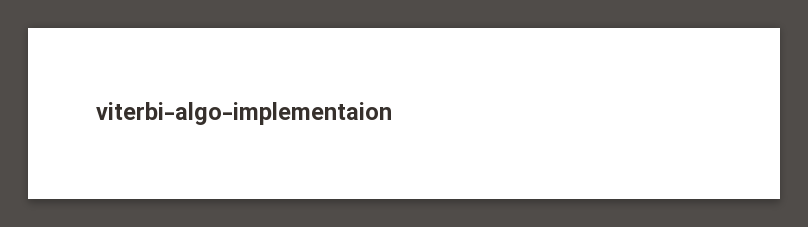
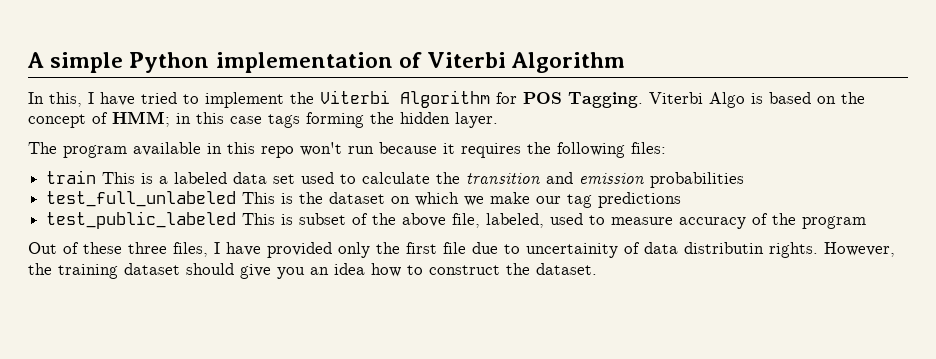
[96,102,392,125] viterbi-algo-implementaion -> [27,52,626,73] [28,90,865,108] [28,111,498,128] [28,142,666,158] [46,170,745,188] [46,191,682,208] [46,211,867,229] [28,242,895,258] [28,263,597,279] A simple Python implementation of Viterbi Algorithm // In this, I have tried to implement the Viterbi Algorithm for POS Tagging. Viterbi Algo is based on the concept of HMM; in this case tags forming the hidden layer. // The program available in this repo won't run because it requires the following files: // train This is a labeled data set used to calculate the transition and emission probabilities // test_full_unlabeled This is the dataset on which we make our tag predictions // test_public_labeled This is subset of the above file, labeled, used to measure accuracy of the program // Out of these three files, I have provided only the first file due to uncertainity of data distributin rights. However, the training dataset should give you an idea how to construct the dataset.

